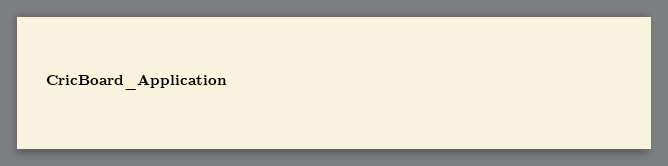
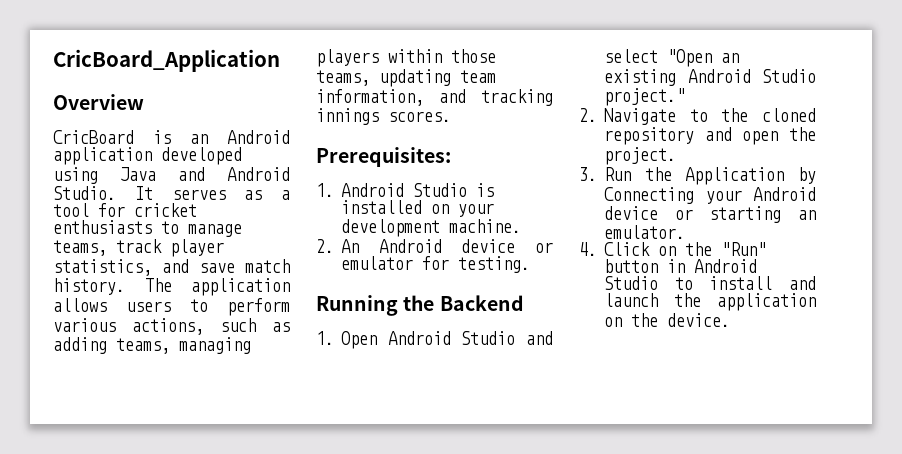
(227, 82) none -> [53,94,144,110] [53,130,290,144] [53,147,242,165] [53,167,290,184] [53,186,290,200] [53,203,197,217] [53,220,242,237] [53,239,224,257] [53,259,290,276] [53,278,290,296] [53,298,290,316] [53,318,290,335] [53,337,251,354] [316,49,496,67] [316,69,496,87] [316,89,553,106] [316,108,451,125] [316,147,451,167] [316,183,494,197] [341,200,494,217] [341,219,521,237] [316,239,553,253] [341,256,530,273] [316,295,524,316] [316,331,553,349] [604,49,739,67] [604,69,816,86] [604,88,685,106] [579,108,816,125] [604,127,816,145] [604,147,676,165] [579,167,816,185] [604,187,816,204] [604,206,816,223] [604,225,685,239] [579,242,766,256] [604,259,757,273] [604,276,816,290] [604,293,816,311] [604,313,730,327] // Overview // CricBoard is an Android application developed using Java and Android Studio. It serves as a tool for cricket enthusiasts to manage teams, track player statistics, and save match history. The application allows users to perform various actions, such as adding teams, managing players within those teams, updating team information, and tracking innings scores. // Prerequisites: // 1. Android Studio is installed on your development machine. // 2. An Android device or emulator for testing. // Running the Backend // 1. Open Android Studio and select "Open an existing Android Studio project." // 2. Navigate to the cloned repository and open the project. // 3. Run the Application by Connecting your Android device or starting an emulator. // 4. Click on the "Run" button in Android Studio to install and launch the application on the device.

